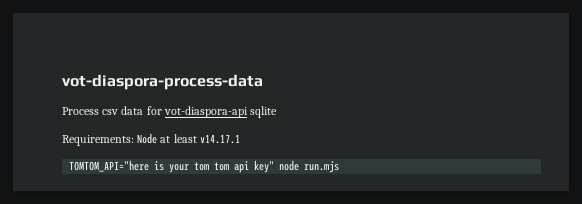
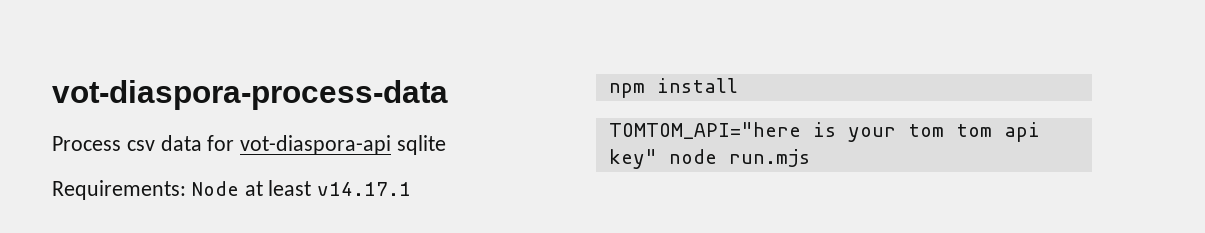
(240, 139) none -> [608,78,738,98] // npm install

